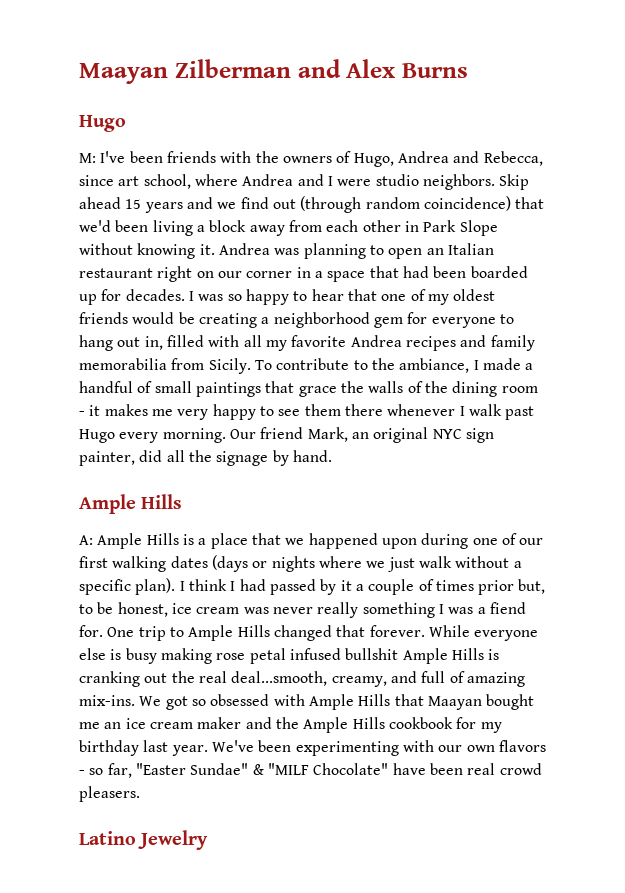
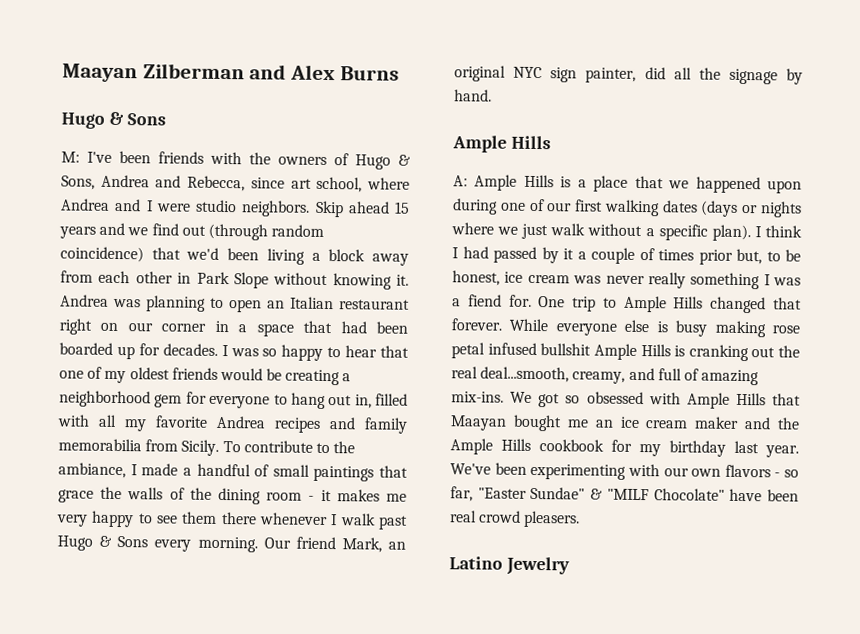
(126, 123) none -> [108,111,166,126] & Sons
[353,153,394,167] Hugo, -> [355,154,411,170] [61,175,95,190] Hugo & Sons,
(115, 436) none -> [99,535,149,548] & Sons

